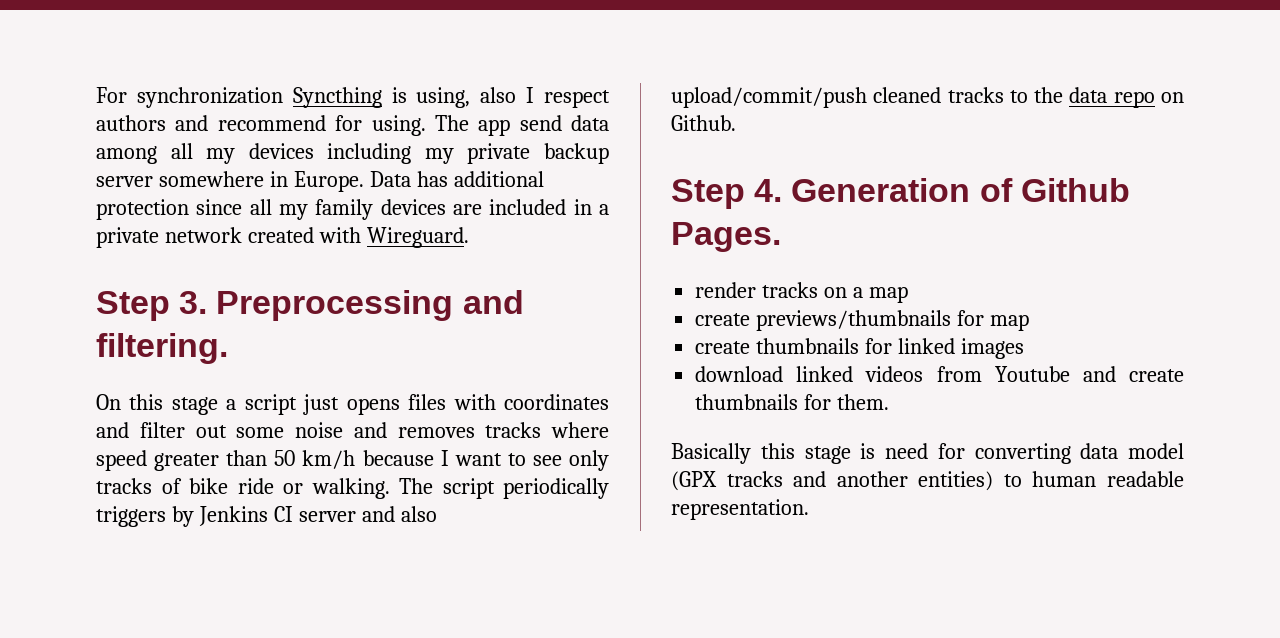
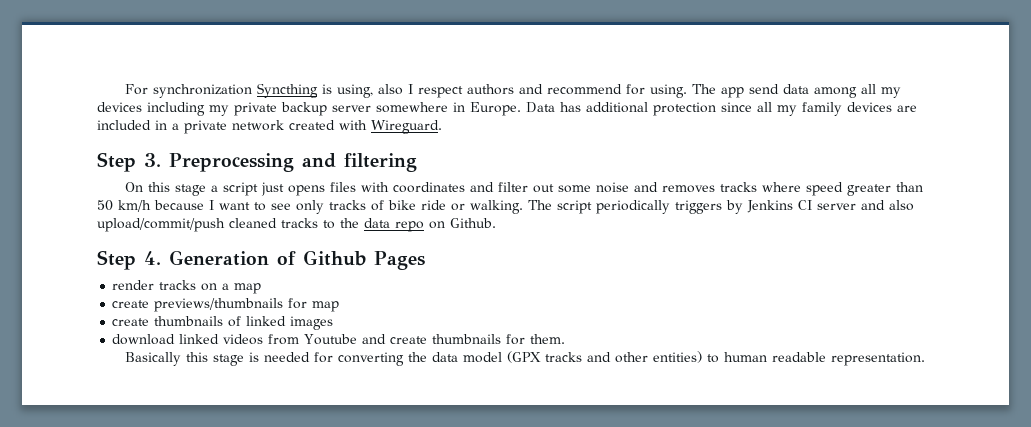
[96,333,228,364] filtering. -> [344,153,417,172] filtering
[671,222,781,252] Pages. -> [374,251,425,270] Pages
[865,338,893,354] for -> [228,316,242,327] of
[885,443,928,459] need -> [263,352,310,362] needed
(1071, 453) none -> [407,352,427,362] the
[836,471,908,487] another -> [614,352,648,363] other

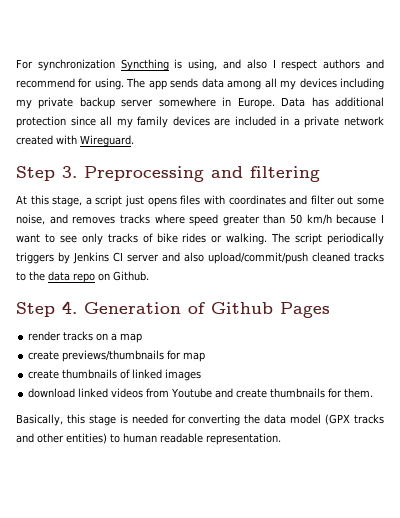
(373, 91) none -> [223,59,242,69] and
[748,84,779,94] send -> [170,78,199,88] sends
[124,182,206,196] On this stage -> [16,195,83,207] At this stage,
[595,182,629,193] noise -> [16,214,45,225] noise,
[421,200,446,210] ride -> [182,233,207,243] rides
[124,352,181,366] Basically -> [16,414,63,426] Basically,

